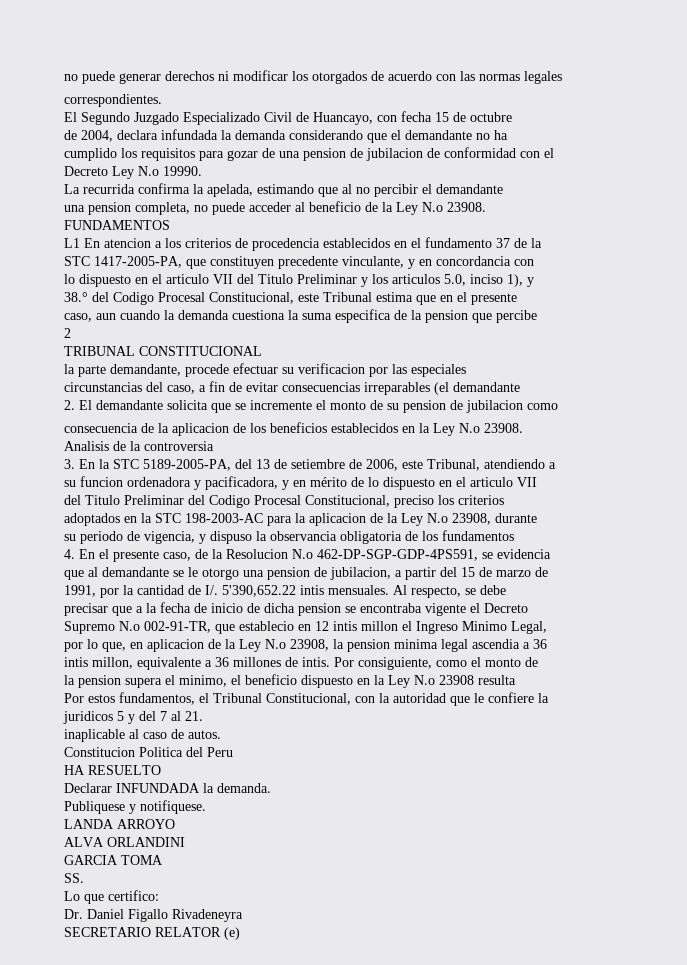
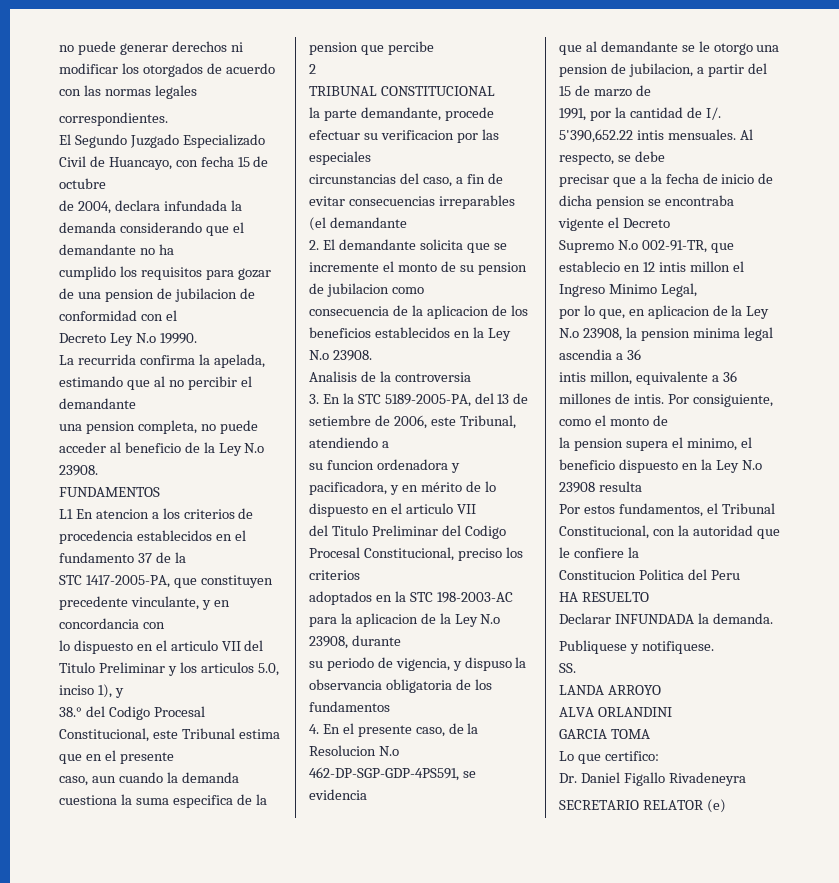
[63,711,203,724] [64,729,221,742] // juridicos 5 y del 7 al 21. // inaplicable al caso de autos. -> (639, 552) none
(206, 807) none -> [559,663,576,673] // SS.
[64,873,84,883] // SS. -> (650, 734) none

